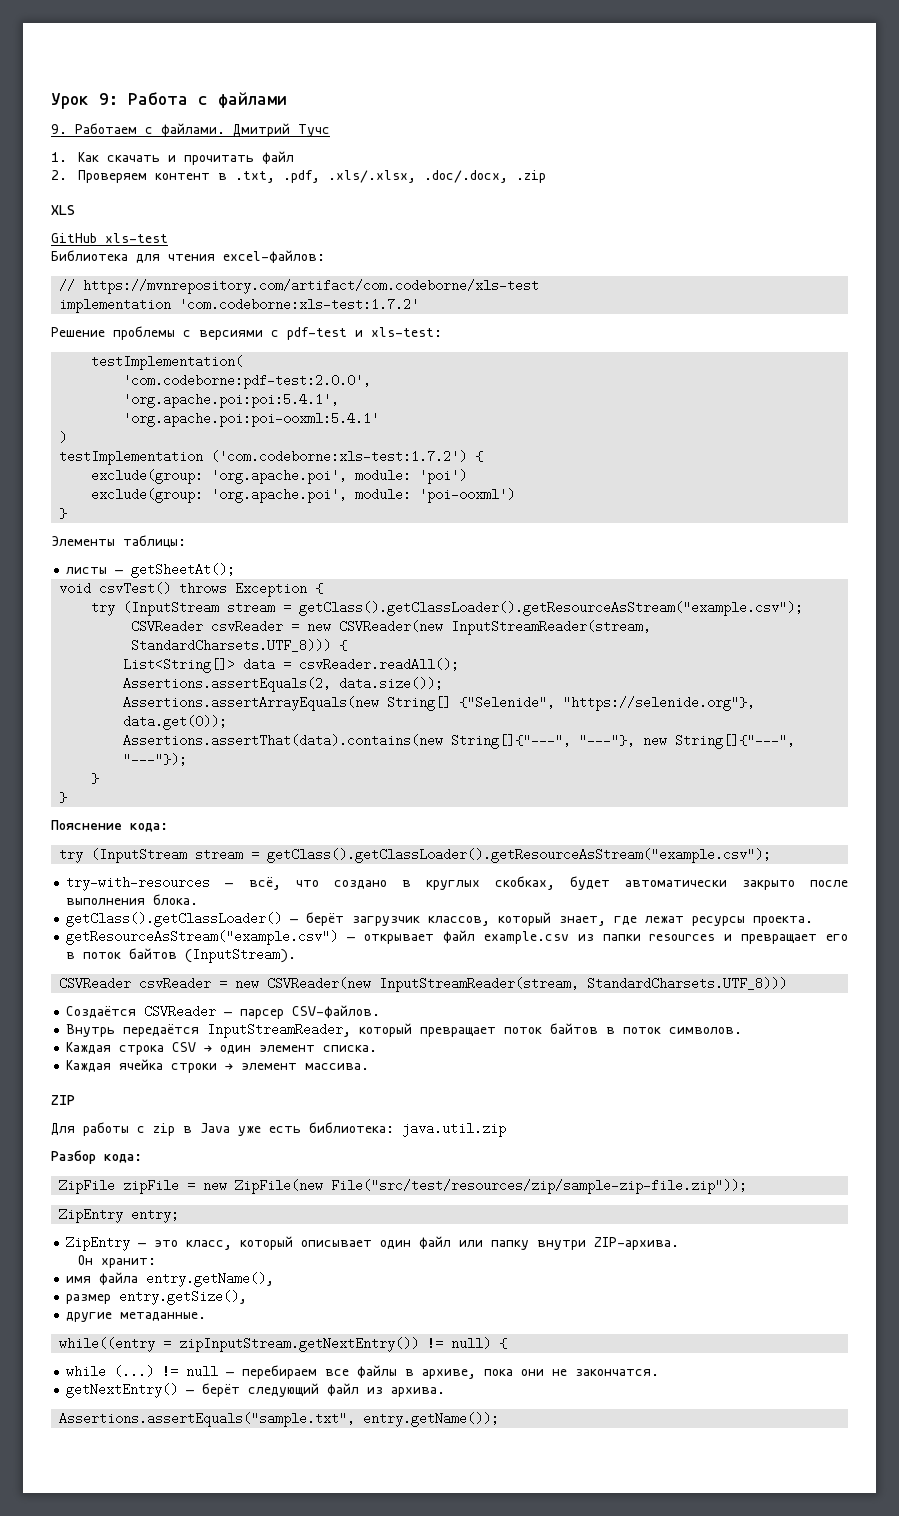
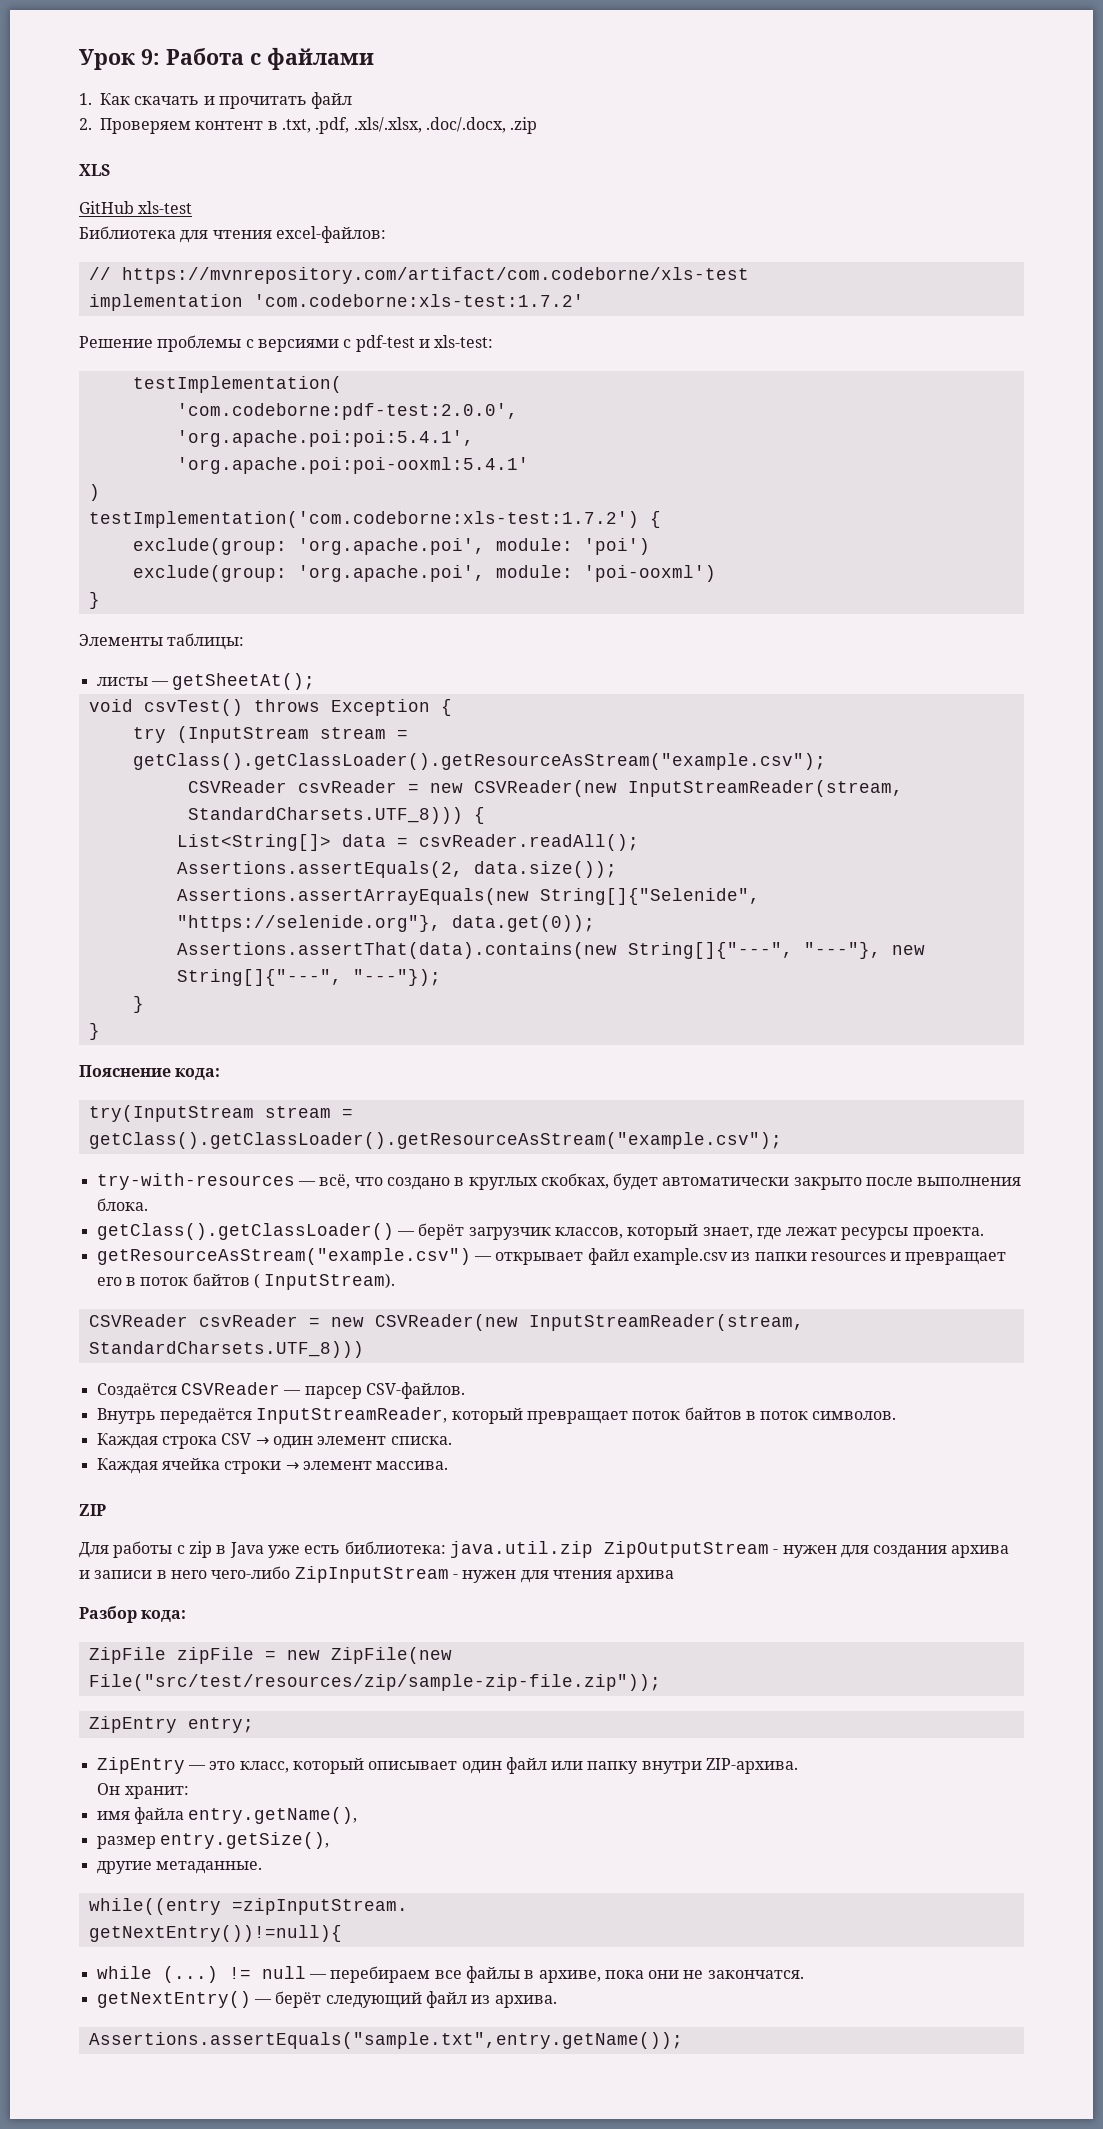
[51,123,330,137] // 9. Работаем с файлами. Дмитрий Тучс -> (374, 58) none
[59,450,468,465] testImplementation ('com.codeborne:xls-test:1.7.2') -> [88,511,639,528] testImplementation('com.codeborne:xls-test:1.7.2')
[387,696,556,711] String[] {"Selenide", -> [539,888,760,905] String[]{"Selenide",
[59,848,188,863] try (InputStream -> [88,1105,254,1122] try(InputStream
[185,948,297,963] (InputStream). -> [253,1273,396,1290] ( InputStream).
(506, 1129) none -> [603,1541,1010,1558] [79,1566,675,1583] ZipOutputStream - нужен для создания архива и записи в него чего-либо ZipInputStream - нужен для чтения архива
[163,1337,508,1352] = zipInputStream.getNextEntry()) != null) { -> [231,1898,408,1915] [88,1925,342,1942] =zipInputStream. // getNextEntry())!=null){
[59,1412,500,1427] Assertions.assertEquals("sample.txt", entry.getName()); -> [88,2032,683,2049] Assertions.assertEquals("sample.txt",entry.getName());

